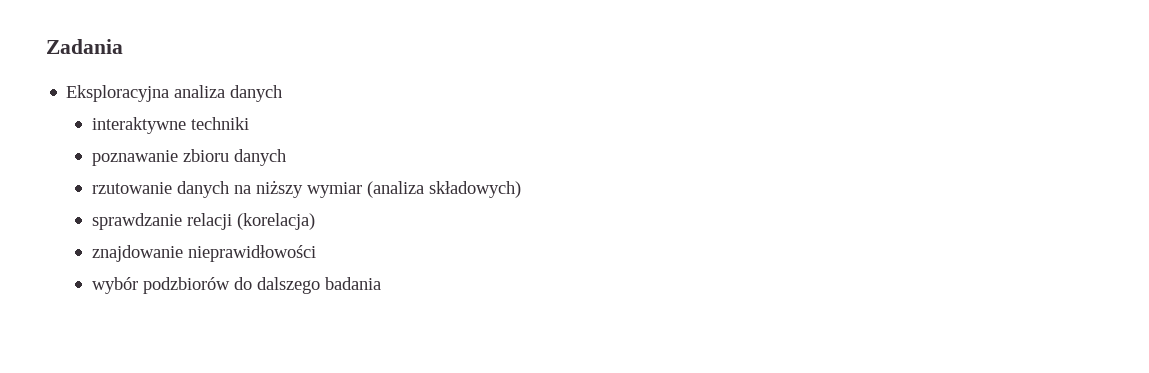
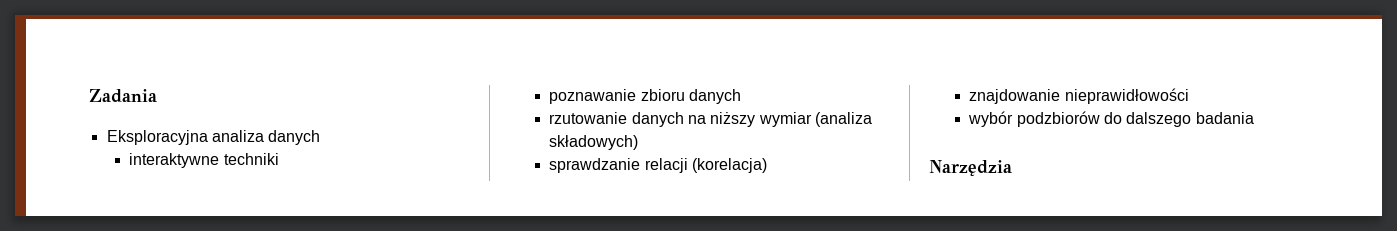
(382, 283) none -> [929,160,1012,177] // Narzędzia

